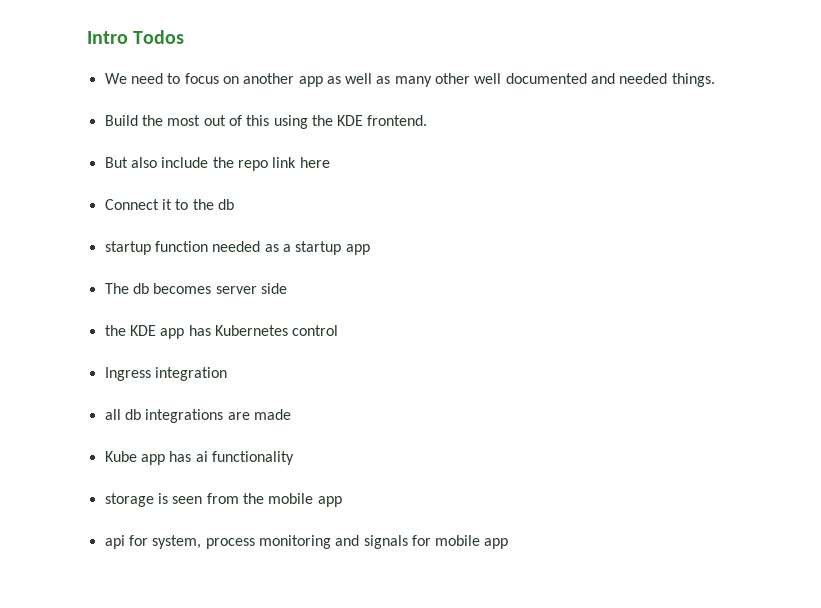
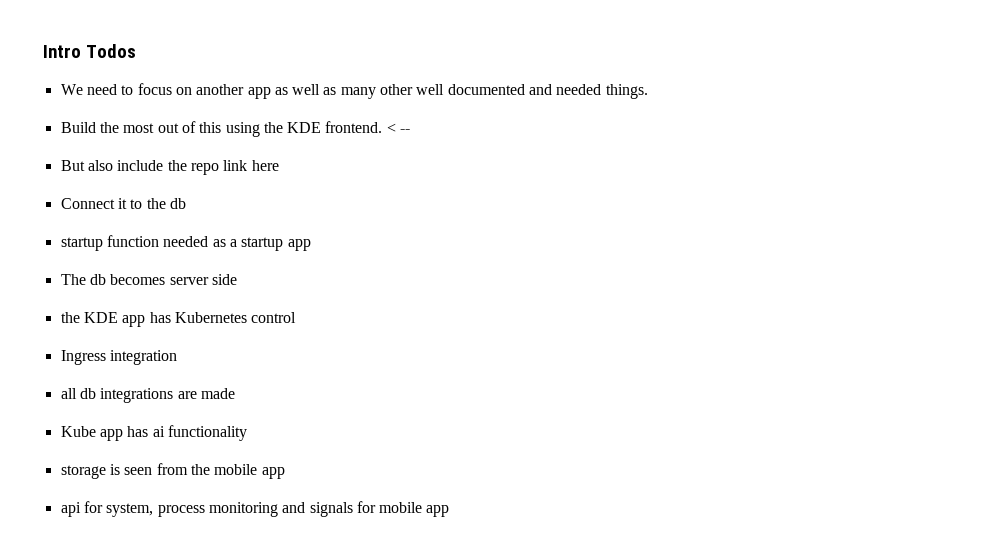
(428, 120) none -> [386,123,411,133] < --

